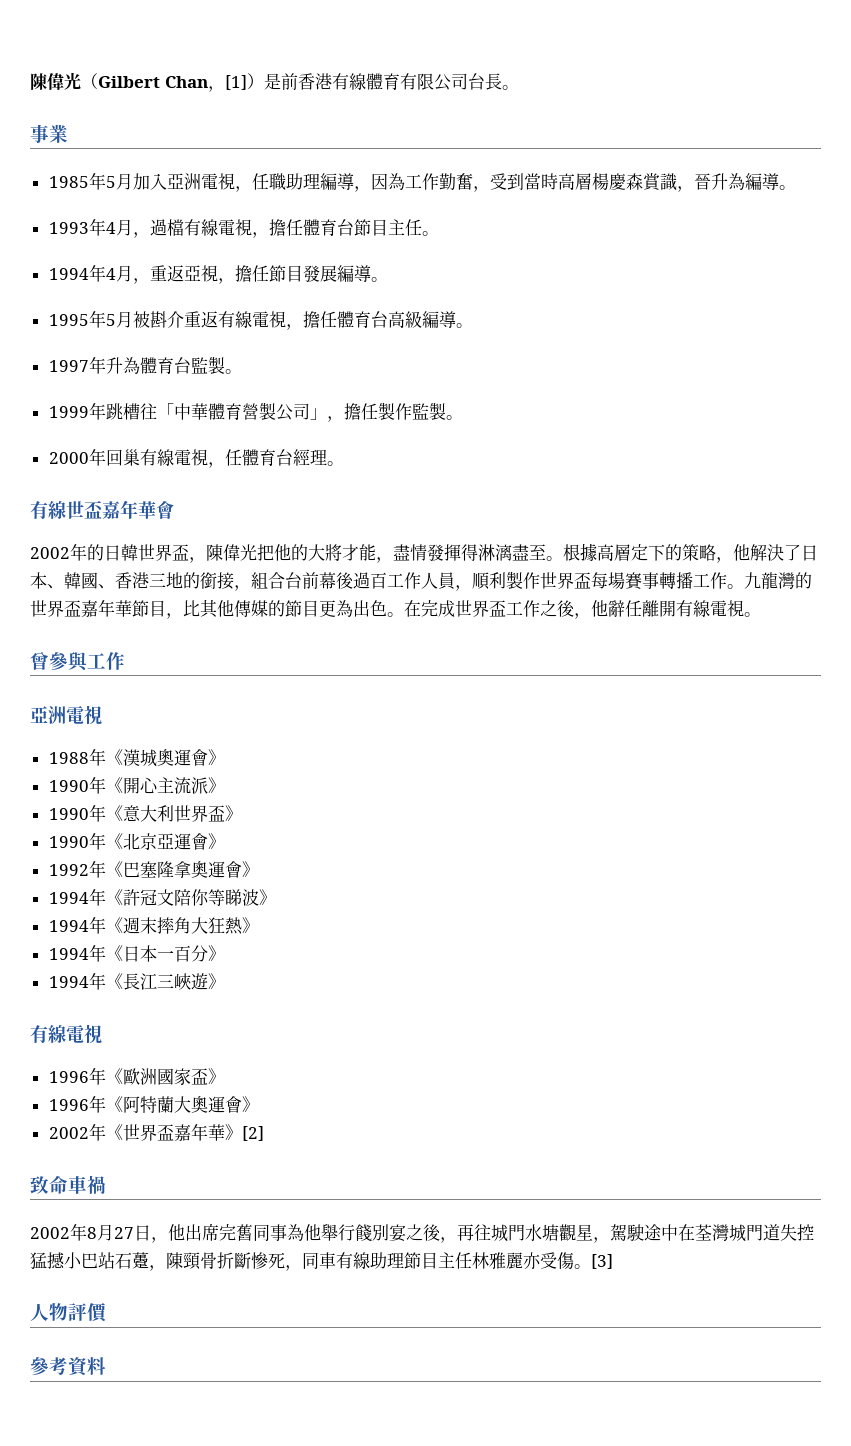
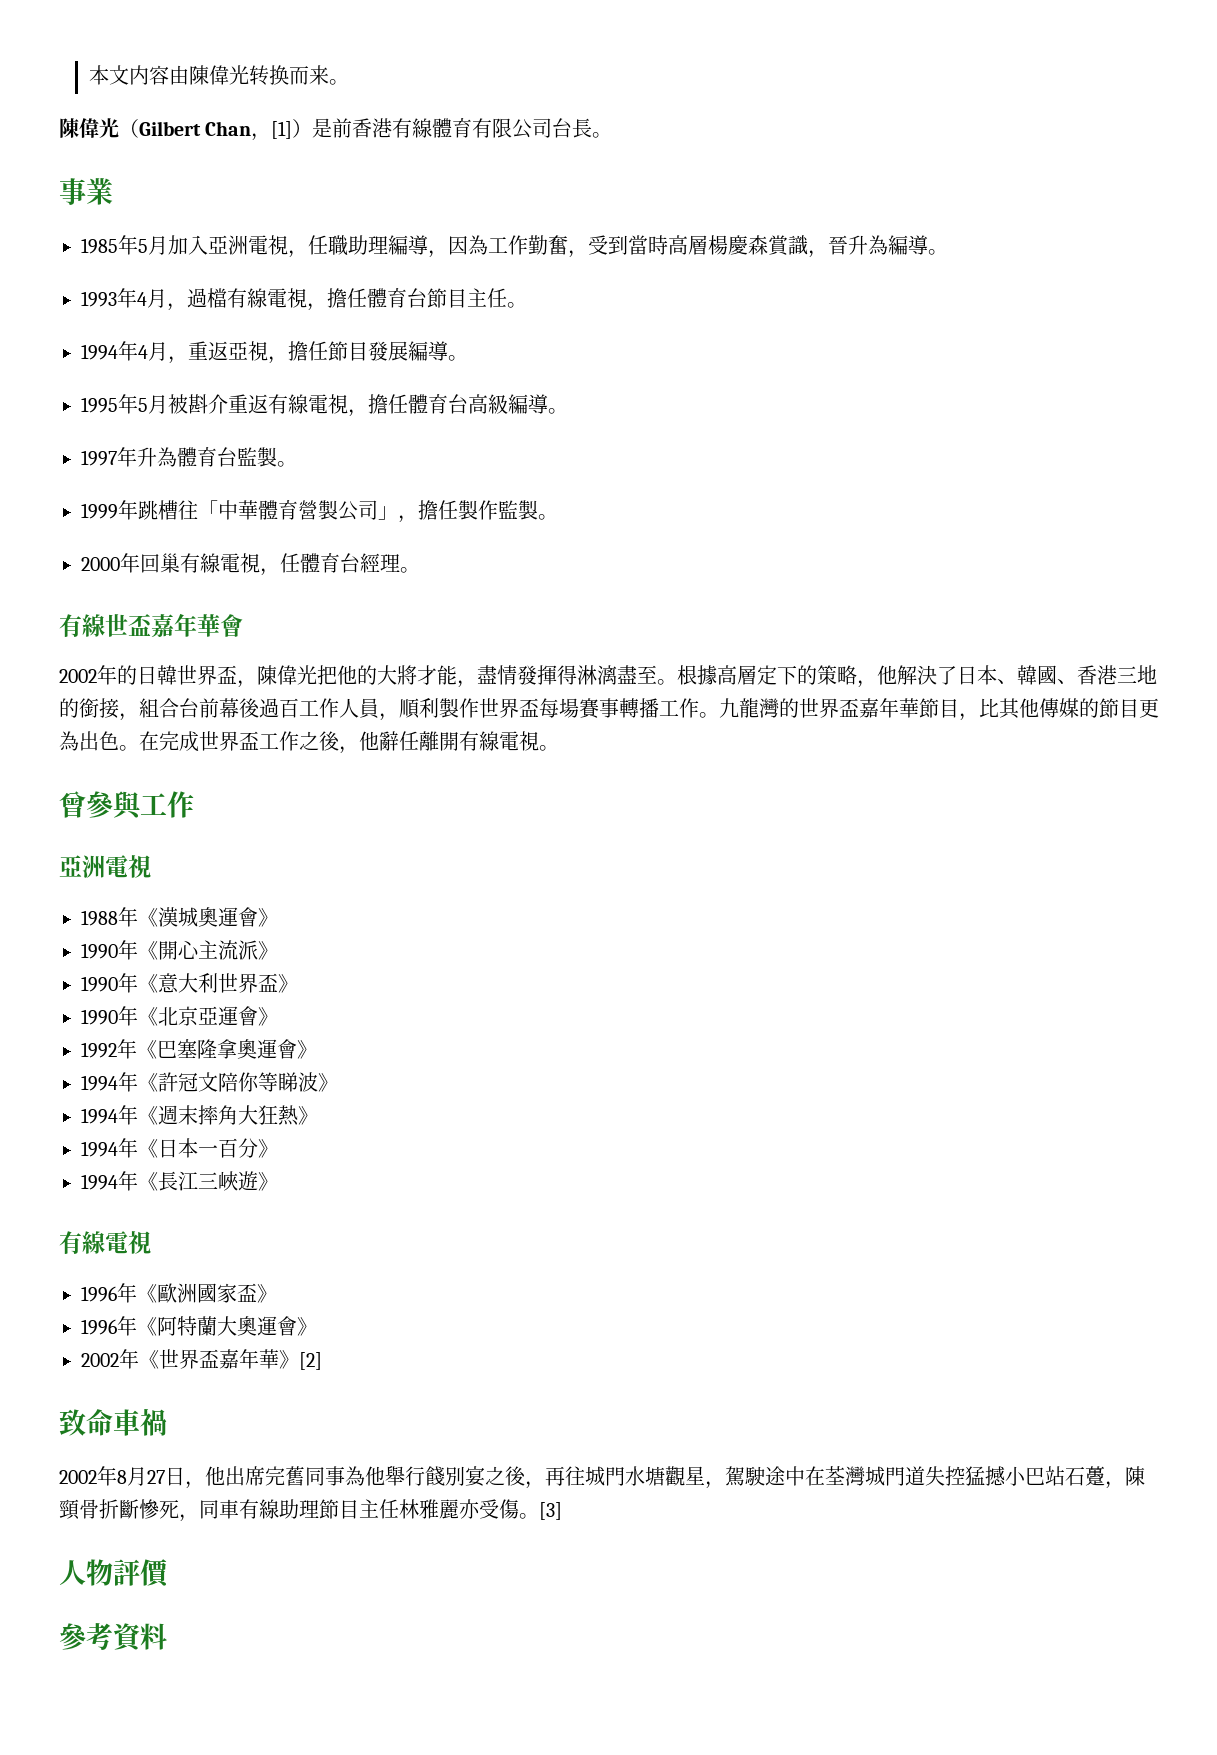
(30, 81) none -> [88,65,349,86] 本文内容由陳偉光转换而来。 //

